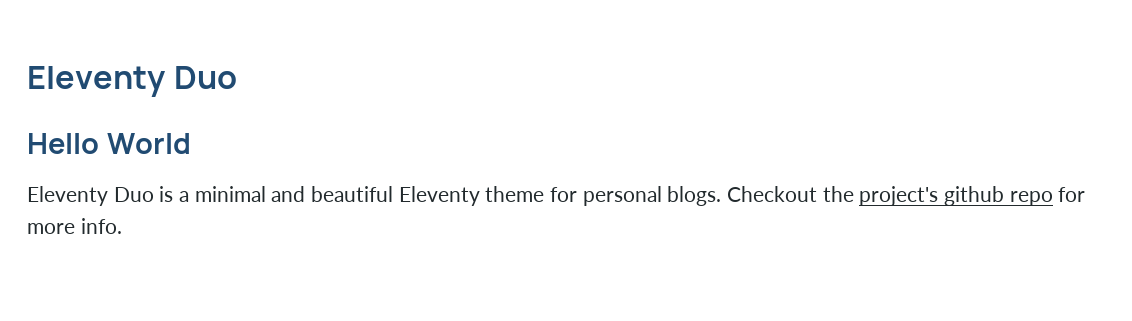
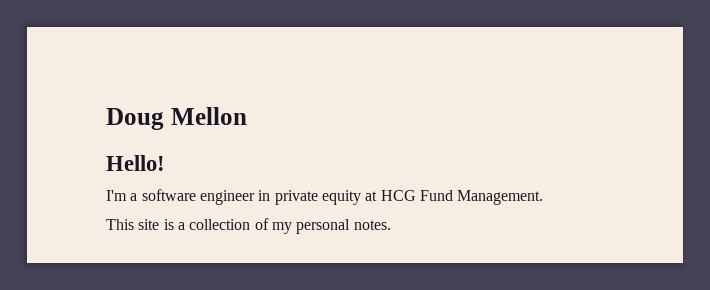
[27,66,237,97] [27,133,191,154] [27,186,1086,206] [27,218,122,234] Eleventy Duo // Hello World // Eleventy Duo is a minimal and beautiful Eleventy theme for personal blogs. Checkout the project's github repo for more info. -> [106,107,247,130] [106,155,165,171] [106,189,544,205] [106,218,391,234] Doug Mellon // Hello! // I'm a software engineer in private equity at HCG Fund Management. // This site is a collection of my personal notes.

